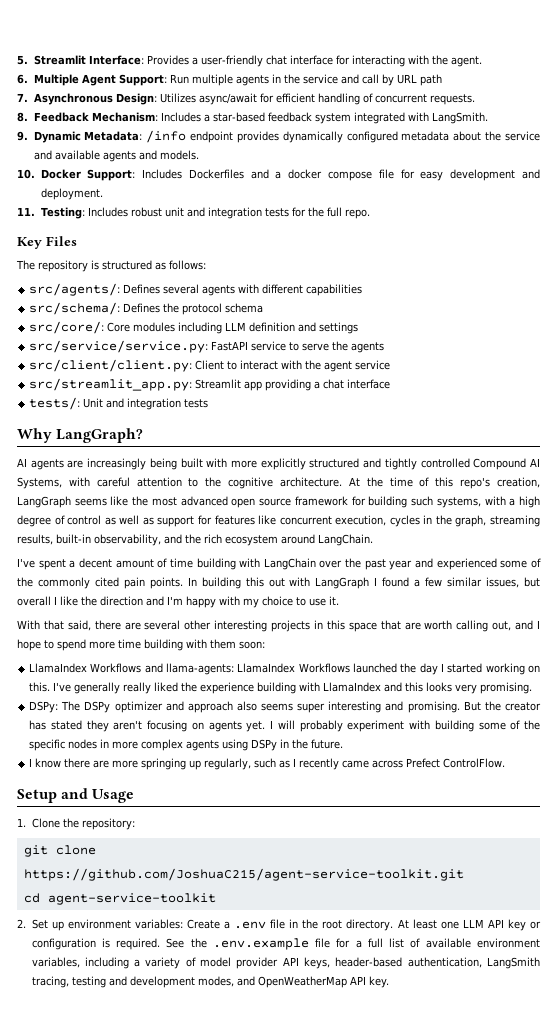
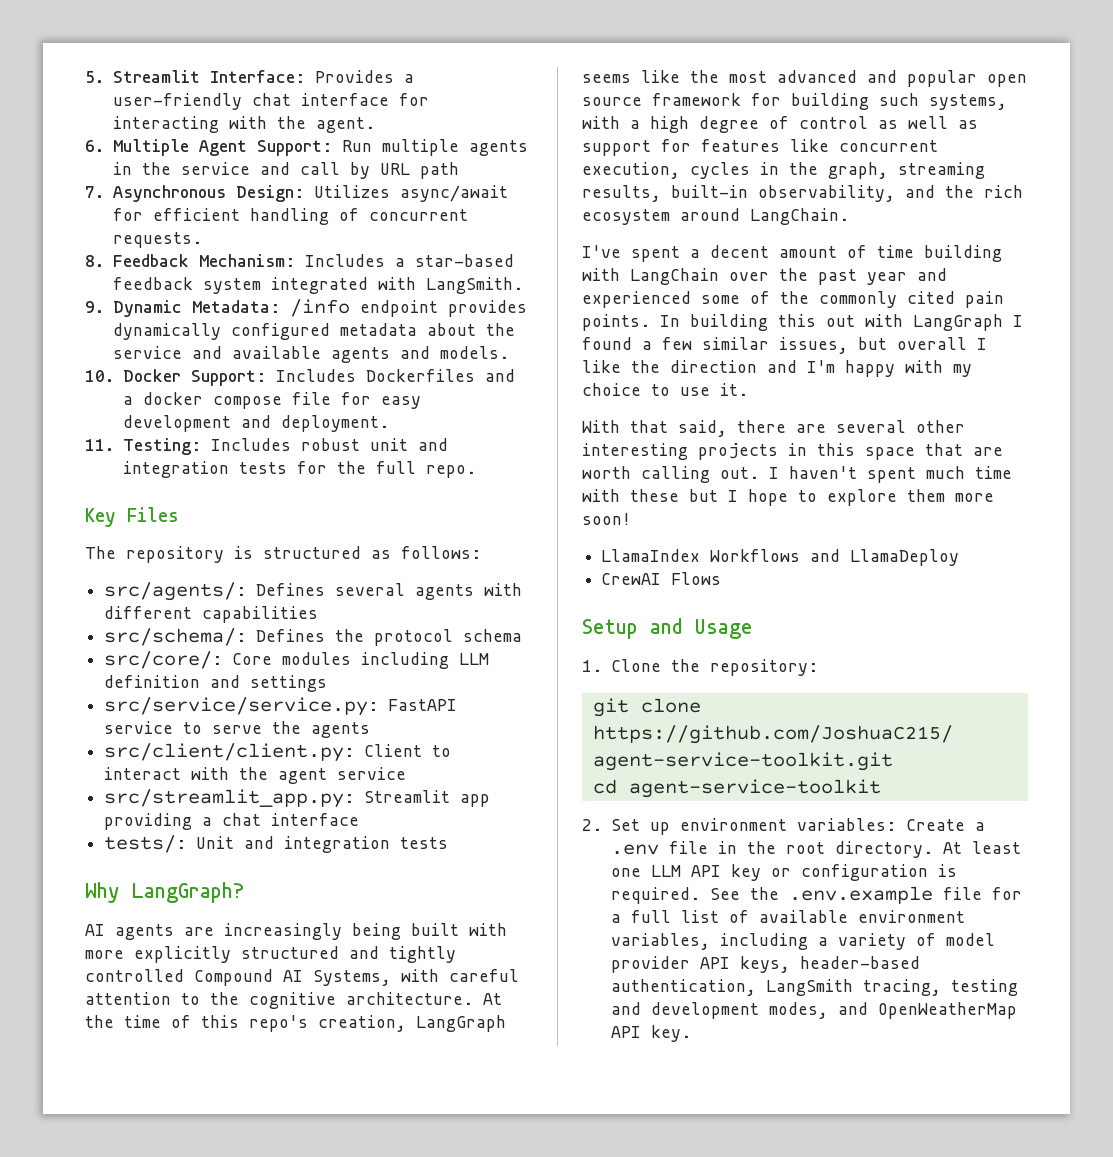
(228, 501) none -> [867,70,977,87] and popular
[492,620,541,631] [17,639,265,651] [29,663,540,675] [29,682,533,694] [29,701,541,713] [29,720,540,732] [29,739,344,751] [29,758,506,770] out, and I hope to spend more time building with them soon: // LlamaIndex Workflows and llama-agents: LlamaIndex Workflows launched the day I started working on this. I've generally really liked the experience building with LlamaIndex and this looks very promising. // DSPy: The DSPy optimizer and approach also seems super interesting and promising. But the creator has stated they aren't focusing on agents yet. I will probably experiment with building some of the specific nodes in more complex agents using DSPy in the future. // I know there are more springing up regularly, such as I recently came across Prefect ControlFlow. -> [720,466,1012,483] [582,489,994,506] [582,513,631,525] [601,549,960,566] [601,572,722,585] out. I haven't spent much time with these but I hope to explore them more soon! // LlamaIndex Workflows and LlamaDeploy // CrewAI Flows

